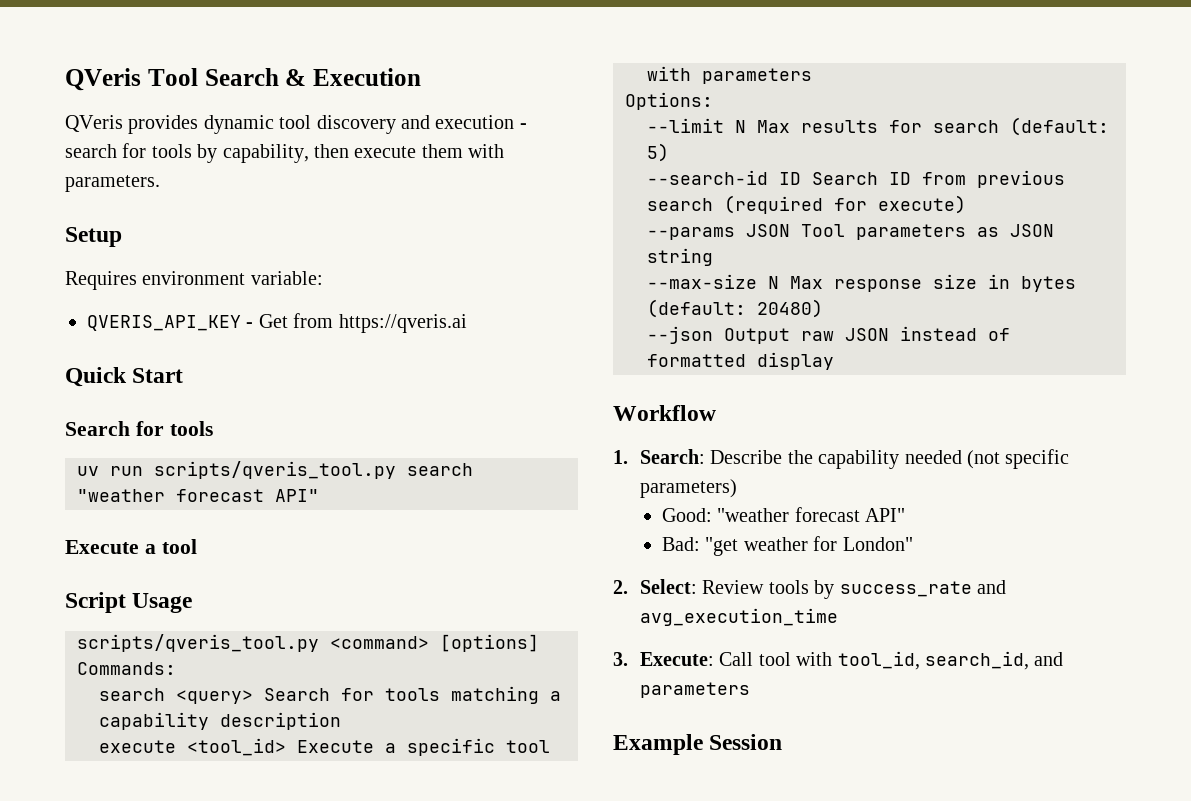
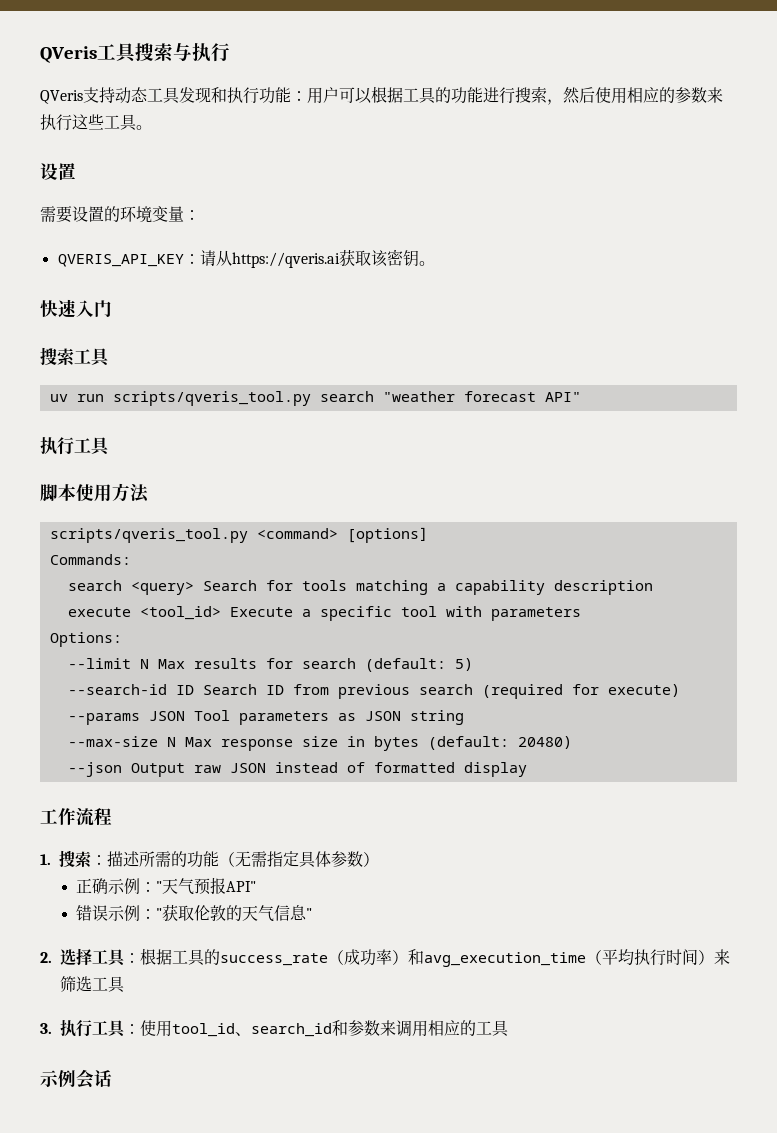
[65,68,421,91] [65,115,527,134] [65,143,505,163] [65,175,160,192] [65,227,122,247] [65,271,323,290] [87,313,467,333] [65,367,184,387] [65,421,213,436] QVeris Tool Search & Execution // QVeris provides dynamic tool discovery and execution - search for tools by capability, then execute them with parameters. // Setup // Requires environment variable: // QVERIS_API_KEY - Get from https://qveris.ai // Quick Start // Search for tools -> [40,43,230,63] [40,86,723,105] [40,114,152,131] [40,163,76,180] [40,206,200,223] [57,249,435,268] [40,299,112,318] [40,347,110,367] QVeris工具搜索与执行 // QVeris支持动态工具发现和执行功能：用户可以根据工具的功能进行搜索，然后使用相应的参数来执行这些工具。 // 设置 // 需要设置的环境变量： // QVERIS_API_KEY：请从https://qveris.ai获取该密钥。 // 快速入门 // 搜索工具
[65,539,197,554] [65,592,193,613] Execute a tool // Script Usage -> [40,437,110,456] [40,483,149,503] 执行工具 // 脚本使用方法
[613,405,716,421] Workflow -> [40,808,112,826] 工作流程
[640,449,1070,469] [640,479,738,498] [662,507,906,522] [662,536,913,556] [613,579,1007,599] [640,608,839,626] [613,651,1064,670] [640,682,751,698] [613,734,783,755] Search: Describe the capability needed (not specific parameters) // Good: "weather forecast API" // Bad: "get weather for London" // 2. Select: Review tools by success_rate and avg_execution_time // 3. Execute: Call tool with tool_id, search_id, and parameters // Example Session -> [59,850,379,868] [76,877,257,895] [76,904,313,922] [40,948,730,967] [60,976,125,993] [40,1020,509,1038] [40,1069,112,1089] 搜索：描述所需的功能（无需指定具体参数） // 正确示例："天气预报API" // 错误示例："获取伦敦的天气信息" // 2.选择工具：根据工具的success_rate（成功率）和avg_execution_time（平均执行时间）来筛选工具 // 3.执行工具：使用tool_id、search_id和参数来调用相应的工具 // 示例会话

